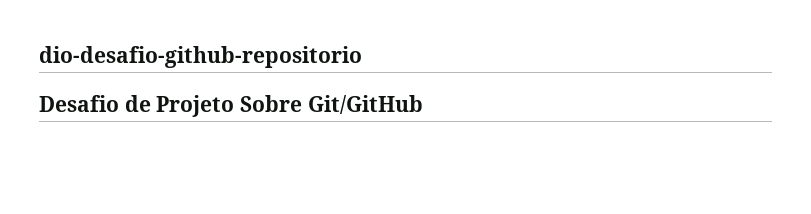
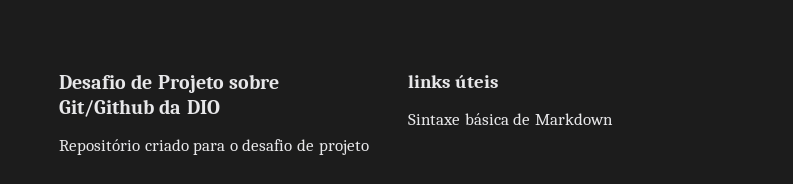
[39,46,362,68] dio-desafio-github-repositorio // -> (59, 82) none
[240,95,423,114] Sobre Git/GitHub -> [228,74,279,89] [59,99,220,117] [59,139,369,155] [408,75,498,88] [408,113,613,125] sobre Git/Github da DIO // Repositório criado para o desafio de projeto // links úteis // Sintaxe básica de Markdown

